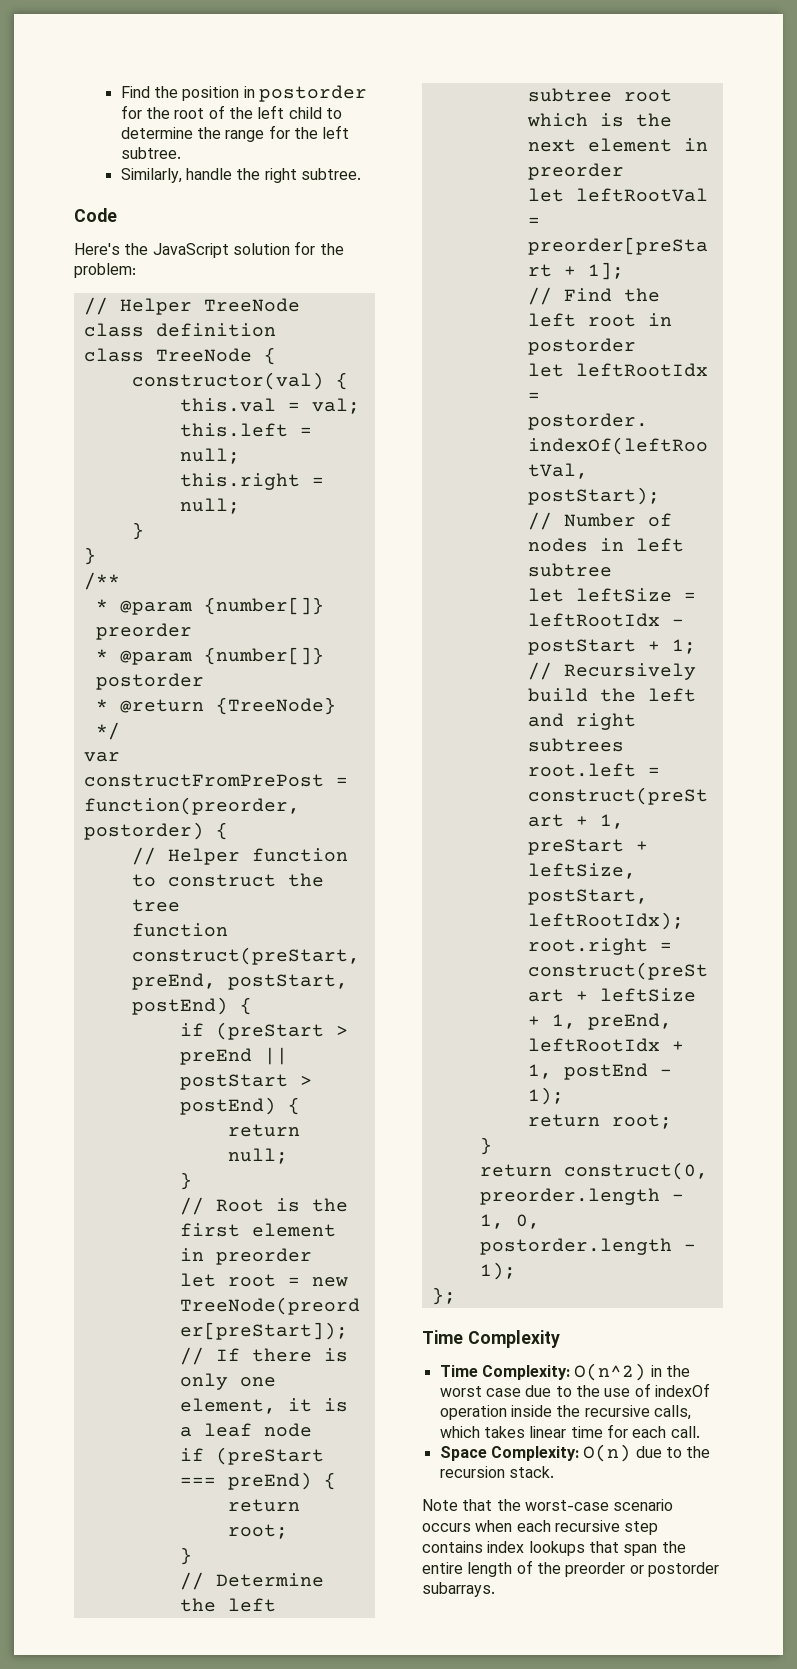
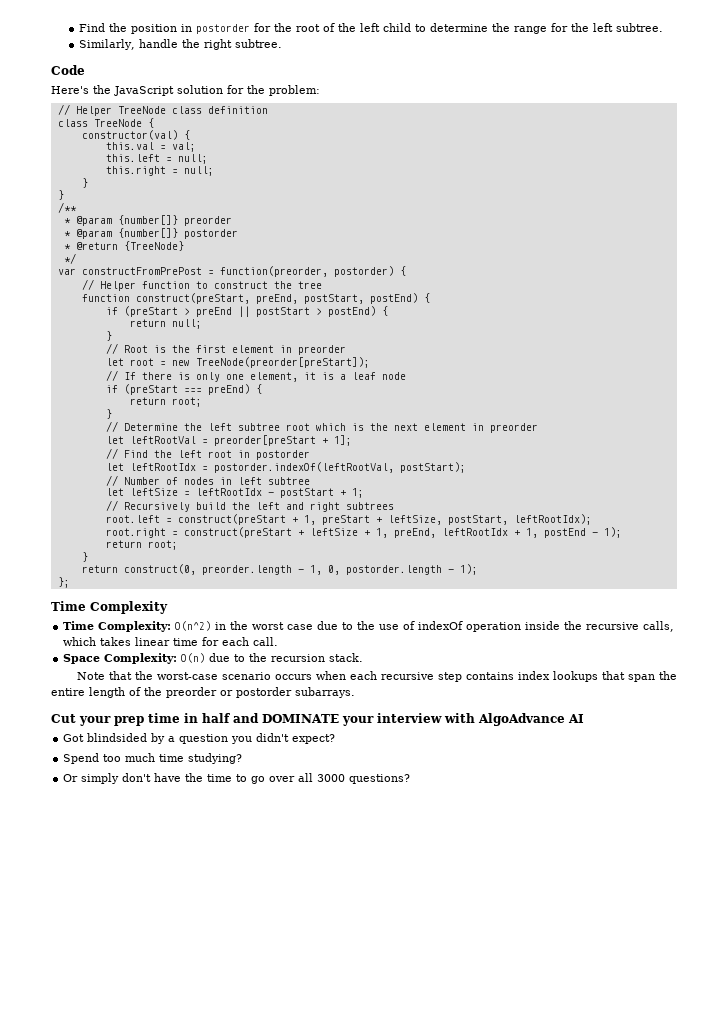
(495, 1589) none -> [51,713,584,726] [63,733,336,744] [63,753,243,764] [63,773,411,784] // Cut your prep time in half and DOMINATE your interview with AlgoAdvance AI // Got blindsided by a question you didn't expect? // Spend too much time studying? // Or simply don't have the time to go over all 3000 questions?

